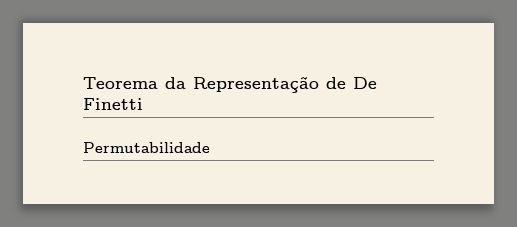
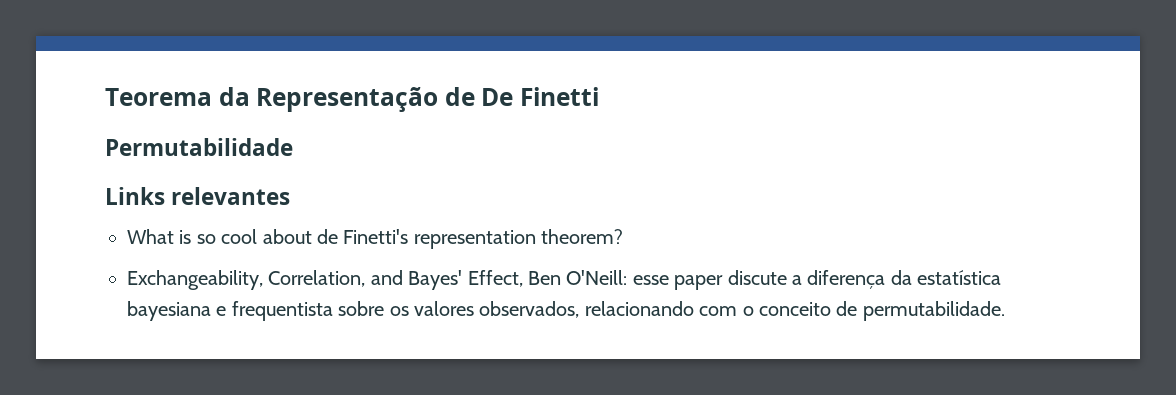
(210, 147) none -> [105,187,291,205] [127,229,624,249] [127,270,1002,290] [127,301,1005,321] // Links relevantes // What is so cool about de Finetti's representation theorem? // Exchangeability, Correlation, and Bayes' Effect, Ben O'Neill: esse paper discute a diferença da estatística bayesiana e frequentista sobre os valores observados, relacionando com o conceito de permutabilidade.

